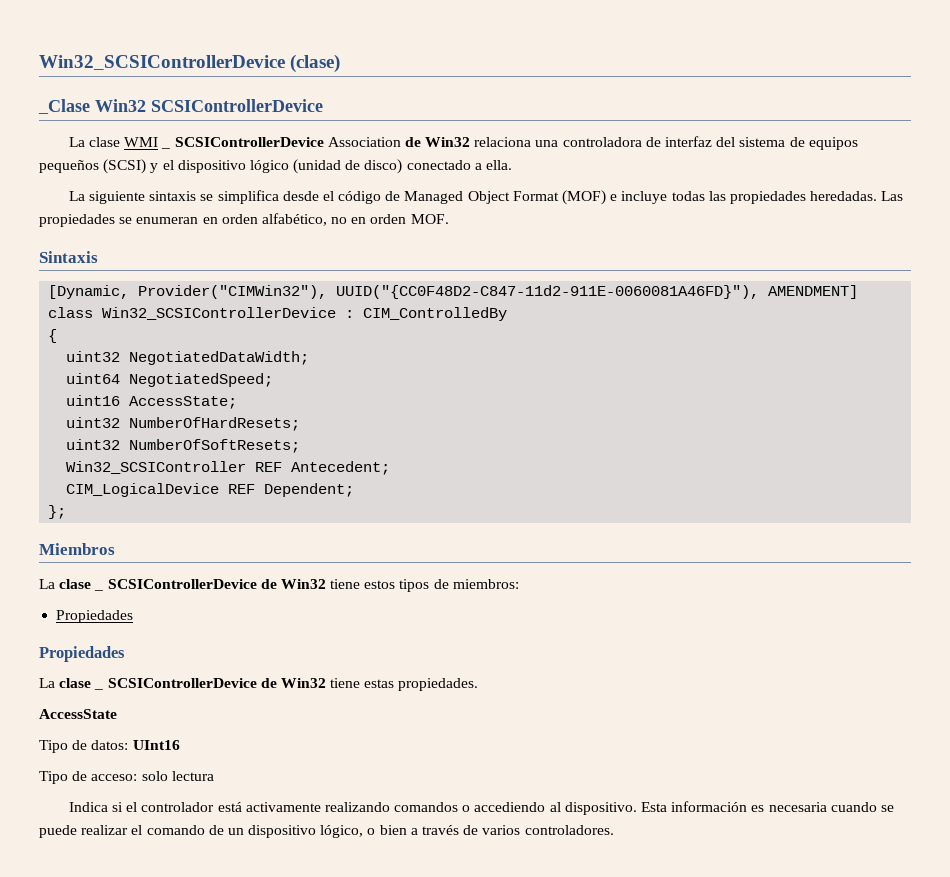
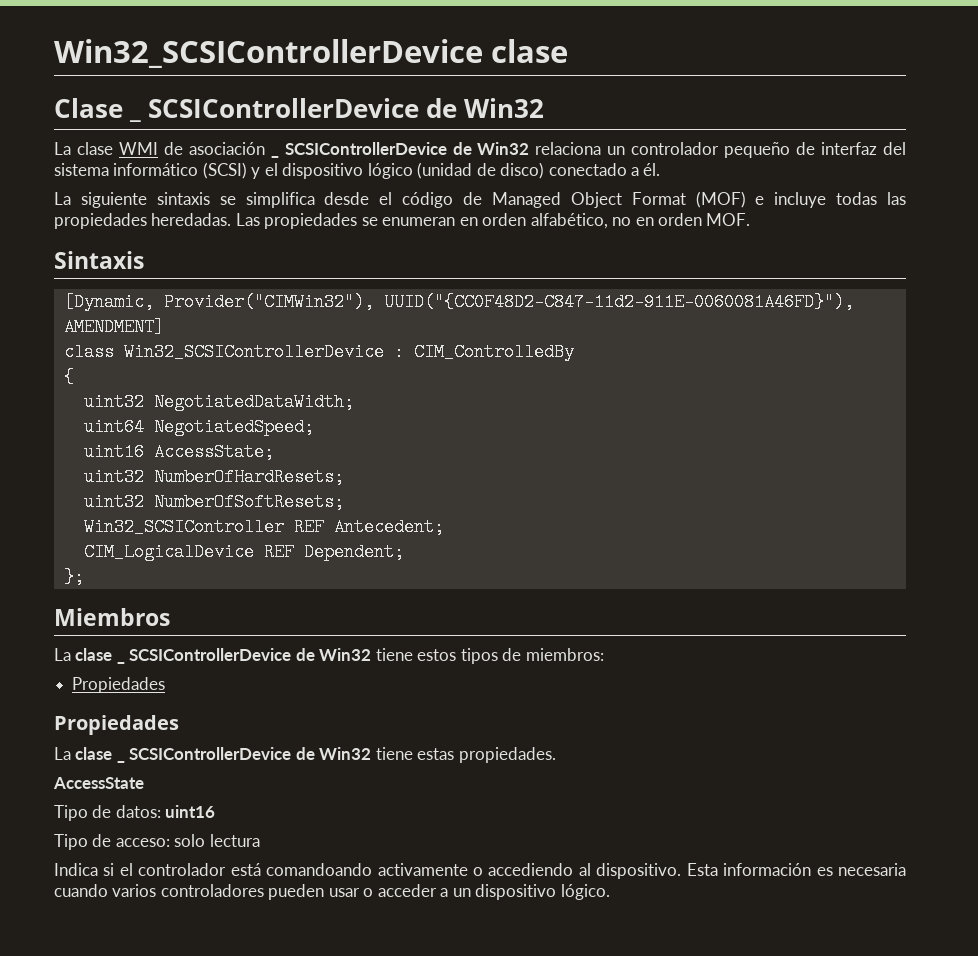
[39,54,341,73] [38,99,323,114] Win32_SCSIControllerDevice (clase) // _Clase Win32 SCSIControllerDevice -> [54,39,569,68] [54,98,123,118] [129,118,142,122] [148,98,545,118] Win32_SCSIControllerDevice clase // Clase _ SCSIControllerDevice de Win32
[161,147,171,149] [174,137,401,147] _ SCSIControllerDevice Association -> [163,142,265,155] [270,155,279,158] [284,142,447,155] de asociación _ SCSIControllerDevice
[535,137,642,147] una controladora -> [607,142,791,158] un controlador pequeño
[789,137,858,150] [39,160,99,173] de equipos pequeños -> [113,163,199,176] informático
[486,160,513,170] ella. -> [643,163,661,176] él.
[132,740,180,750] UInt16 -> [165,805,216,818] uint16
[245,802,459,812] activamente realizando comandos -> [266,863,468,876] comandoando activamente
[880,805,894,812] [39,825,614,838] se puede realizar el comando de un dispositivo lógico, o bien a través de varios controladores. -> [112,884,610,900] varios controladores pueden usar o acceder a un dispositivo lógico.

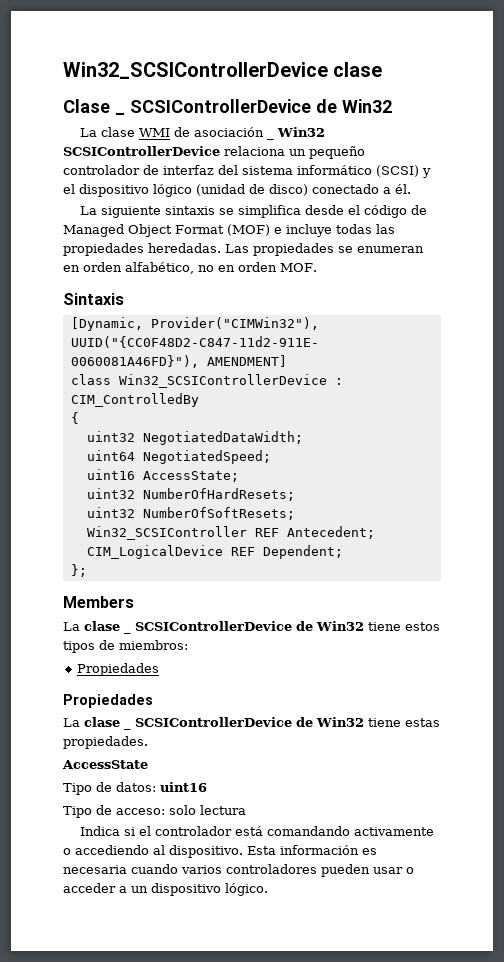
[284,142,791,158] SCSIControllerDevice de Win32 relaciona un controlador pequeño -> [276,127,325,137] [63,146,365,159] [63,165,140,175] Win32 SCSIControllerDevice relaciona un pequeño controlador
[54,608,170,626] Miembros -> [63,596,134,608] Members
[266,863,373,876] comandoando -> [266,826,350,836] comandando

